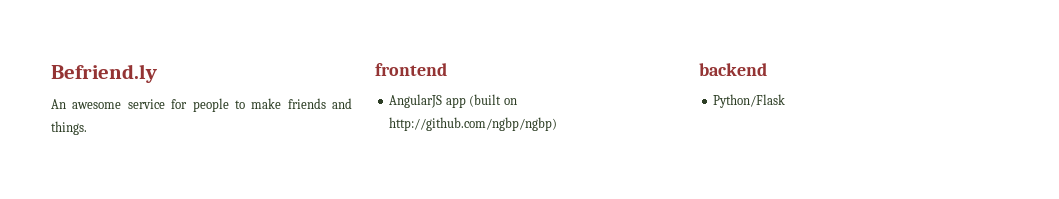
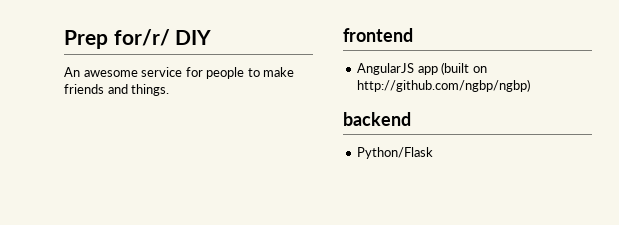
[51,64,157,83] Befriend.ly -> [64,29,212,49] Prep for/r/ DIY

